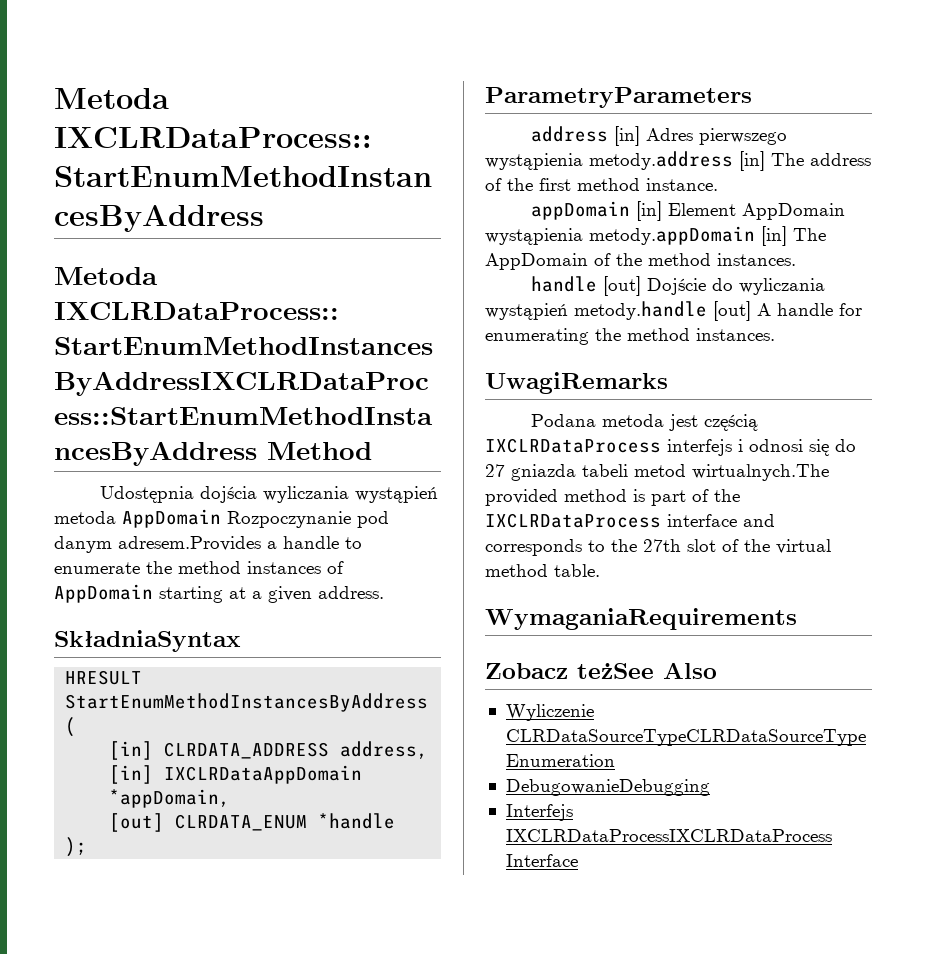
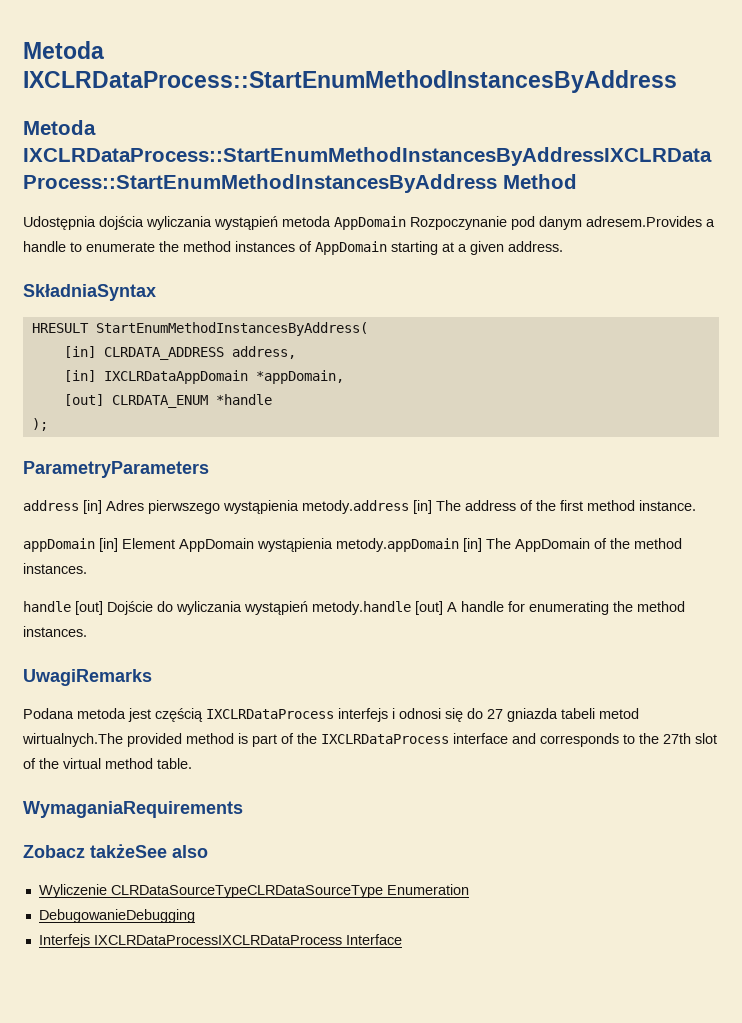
[577,662,717,679] teżSee Also -> [90,844,208,858] takżeSee also

